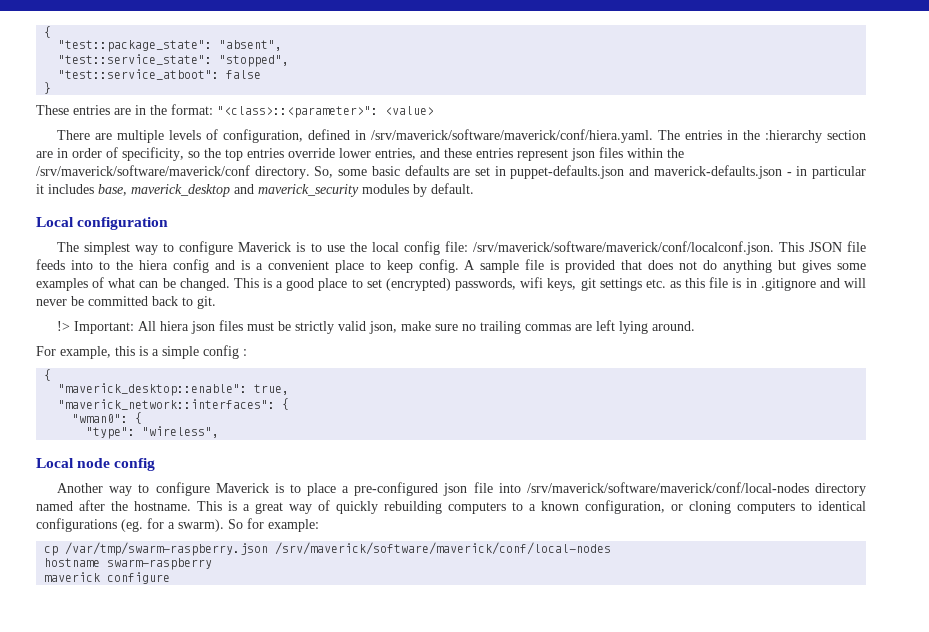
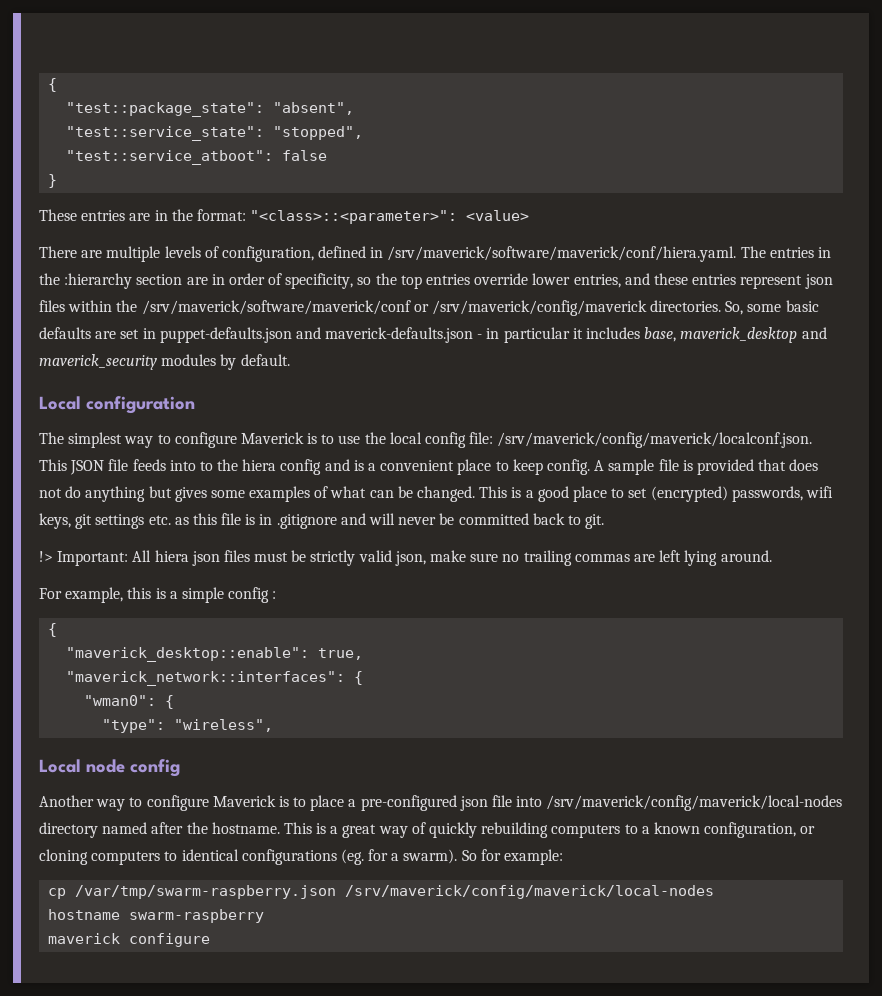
[254,166,310,179] directory. -> [413,300,722,316] or /srv/maverick/config/maverick directories.
[472,241,774,255] /srv/maverick/software/maverick/conf/localconf.json. -> [497,432,813,448] /srv/maverick/config/maverick/localconf.json.
[526,482,809,493] /srv/maverick/software/maverick/conf/local-nodes -> [546,795,843,811] /srv/maverick/config/maverick/local-nodes
[275,542,612,555] /srv/maverick/software/maverick/conf/local-nodes -> [345,885,715,899] /srv/maverick/config/maverick/local-nodes

